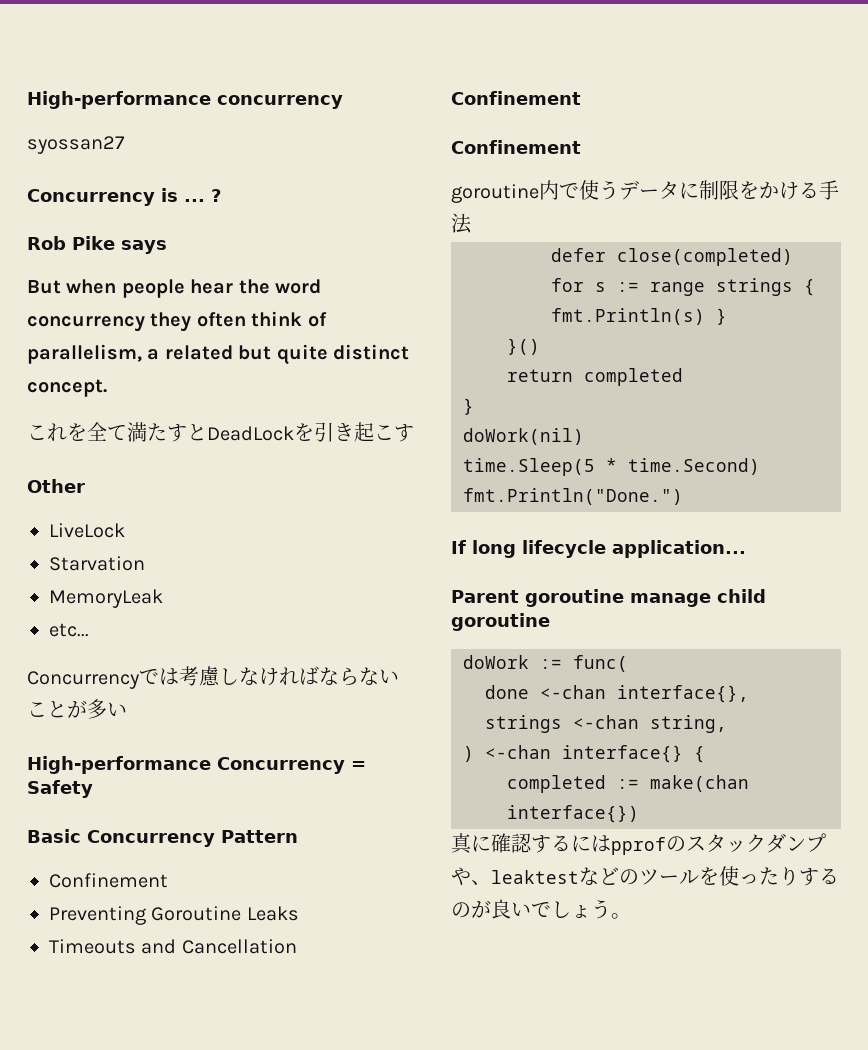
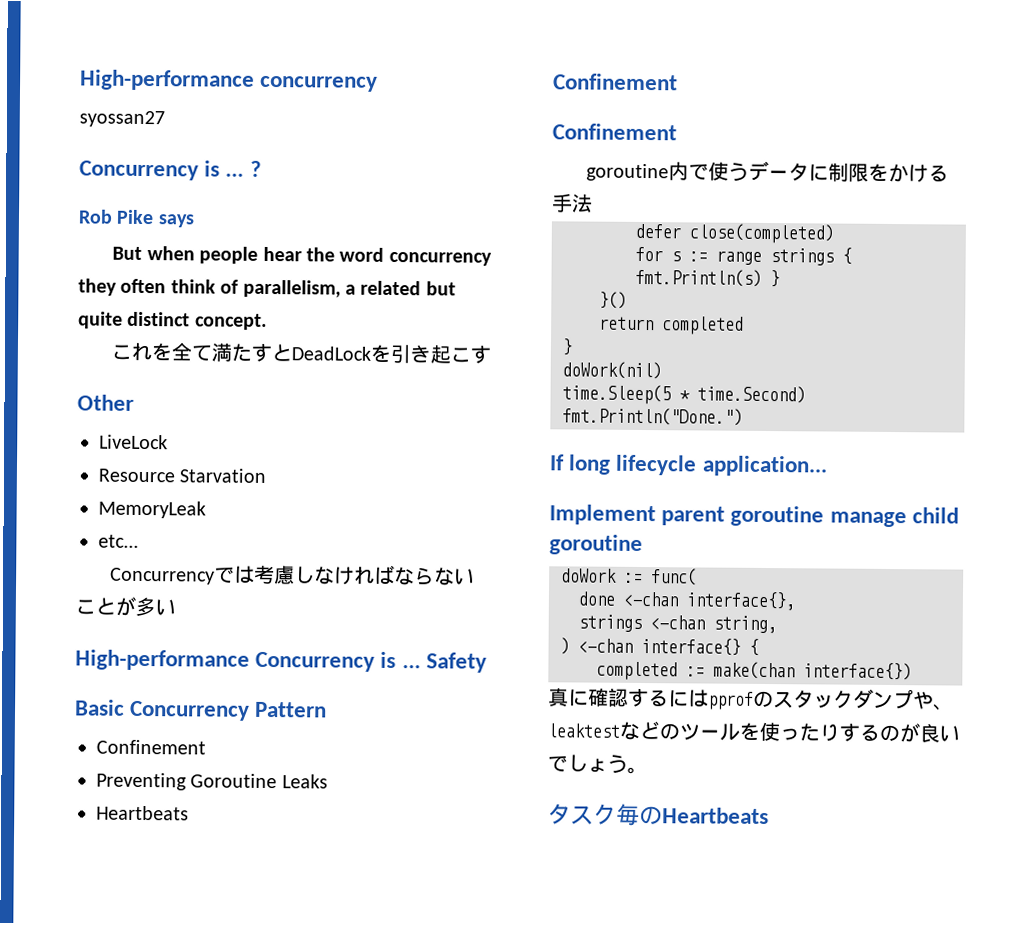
(125, 530) none -> [98,468,175,483] Resource
[351,761,366,770] = -> [380,651,421,669] is ...
[49,939,297,954] Timeouts and Cancellation -> [96,805,189,821] Heartbeats
[451,590,519,603] Parent -> [549,504,726,526] Implement parent
(631, 916) none -> [547,803,769,826] // タスク毎のHeartbeats

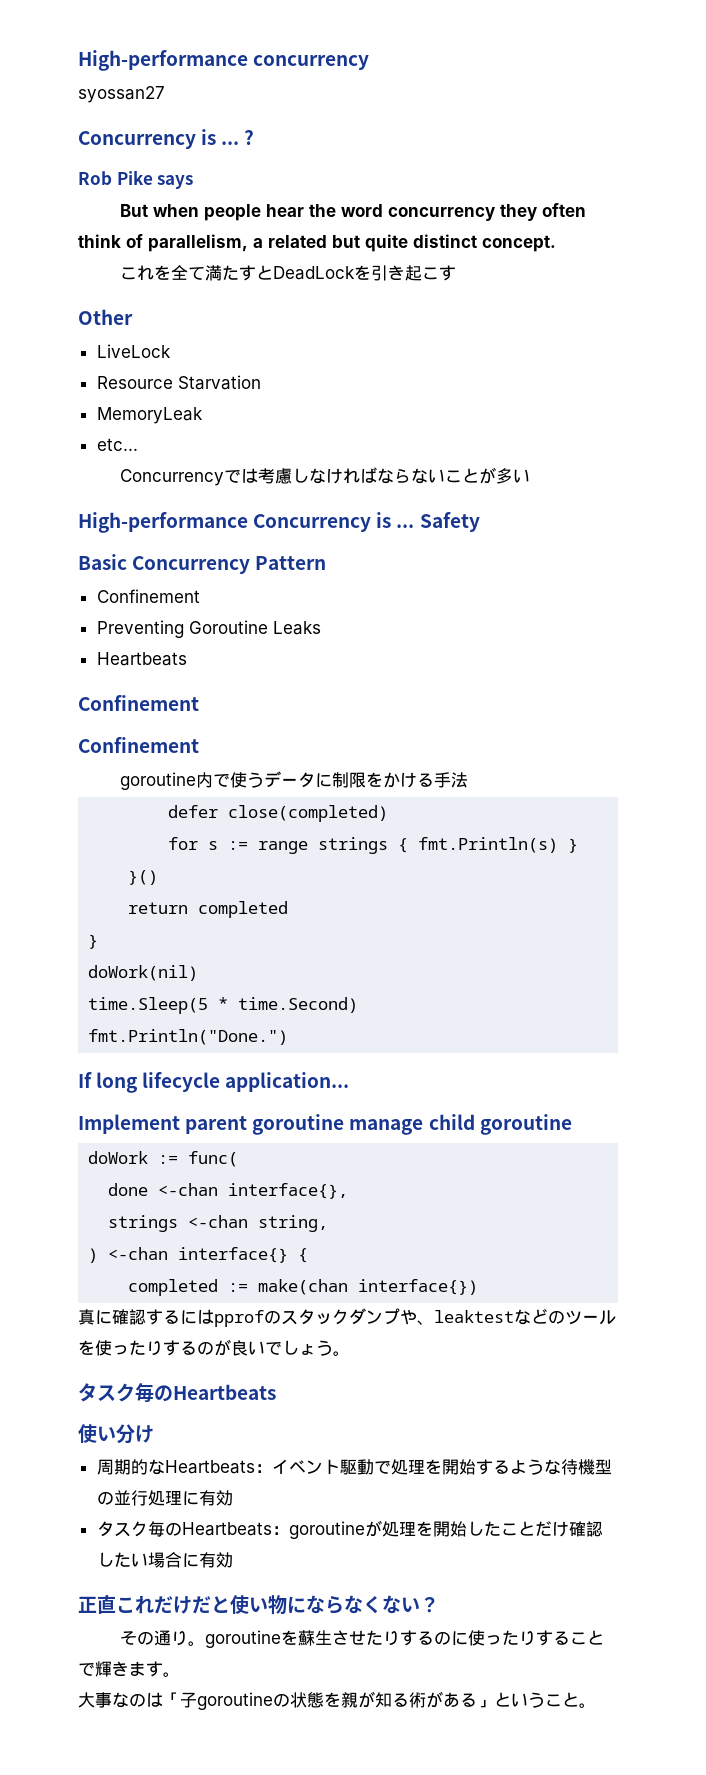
(769, 816) none -> [78,1424,154,1444] [96,1459,612,1475] [96,1490,233,1506] [96,1520,603,1539] [96,1552,233,1568] [78,1595,439,1615] [119,1630,604,1648] [78,1661,180,1677] [78,1691,596,1710] // 使い分け // 周期的なHeartbeats：イベント駆動で処理を開始するような待機型の並行処理に有効 // タスク毎のHeartbeats：goroutineが処理を開始したことだけ確認したい場合に有効 // 正直これだけだと使い物にならなくない？ // その通り。goroutineを蘇生させたりするのに使ったりすることで輝きます。 // 大事なのは「子goroutineの状態を親が知る術がある」ということ。

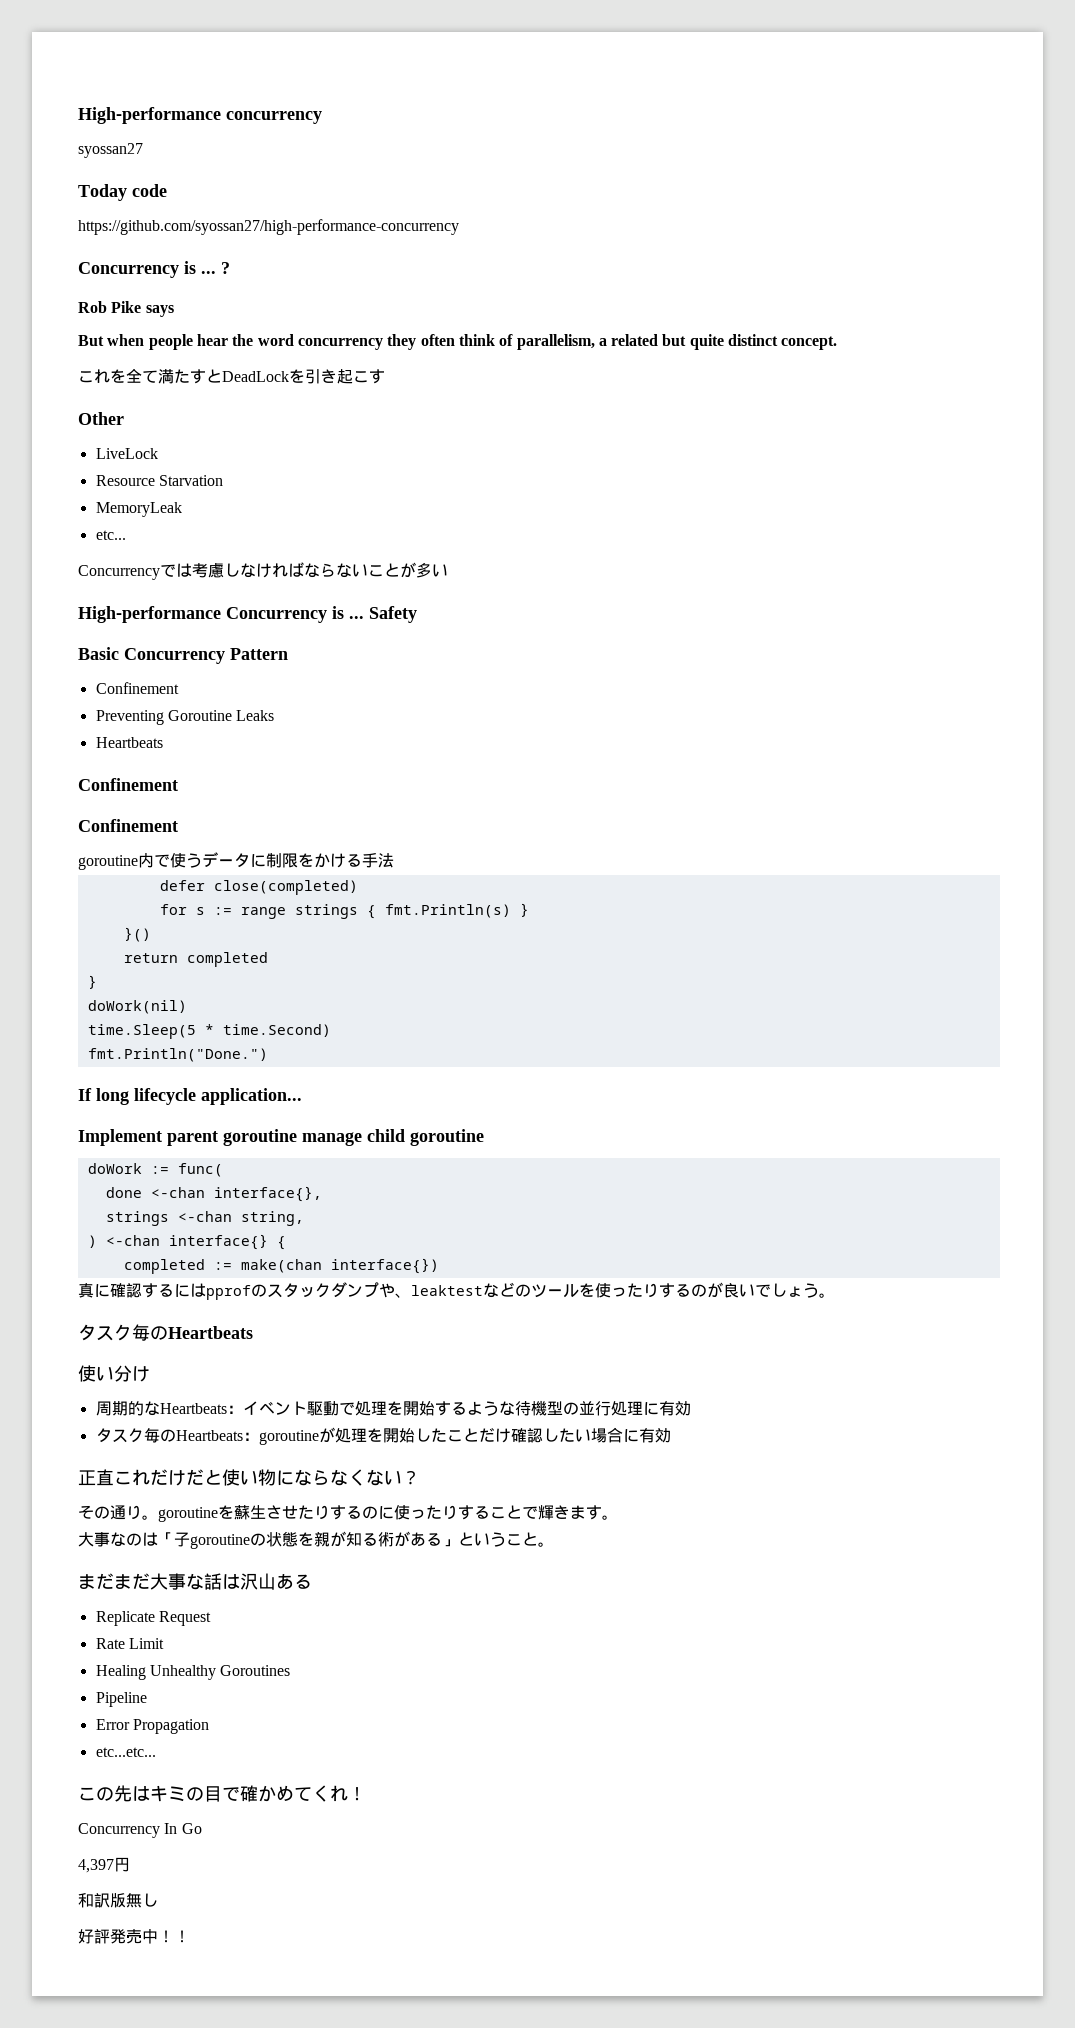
(165, 94) none -> [78,184,167,201] [78,219,459,235] // Today code // https://github.com/syossan27/high-performance-concurrency
(596, 1705) none -> [78,1573,312,1590] [95,1611,211,1626] [95,1638,164,1649] [95,1665,291,1680] [95,1692,147,1707] [95,1719,209,1734] [95,1747,156,1757] [78,1785,366,1802] [78,1823,202,1838] [78,1857,130,1873] [78,1893,158,1908] [78,1929,190,1944] // まだまだ大事な話は沢山ある // Replicate Request // Rate Limit // Healing Unhealthy Goroutines // Pipeline // Error Propagation // etc...etc... // この先はキミの目で確かめてくれ！ // Concurrency In Go // 4,397円 // 和訳版無し // 好評発売中！！

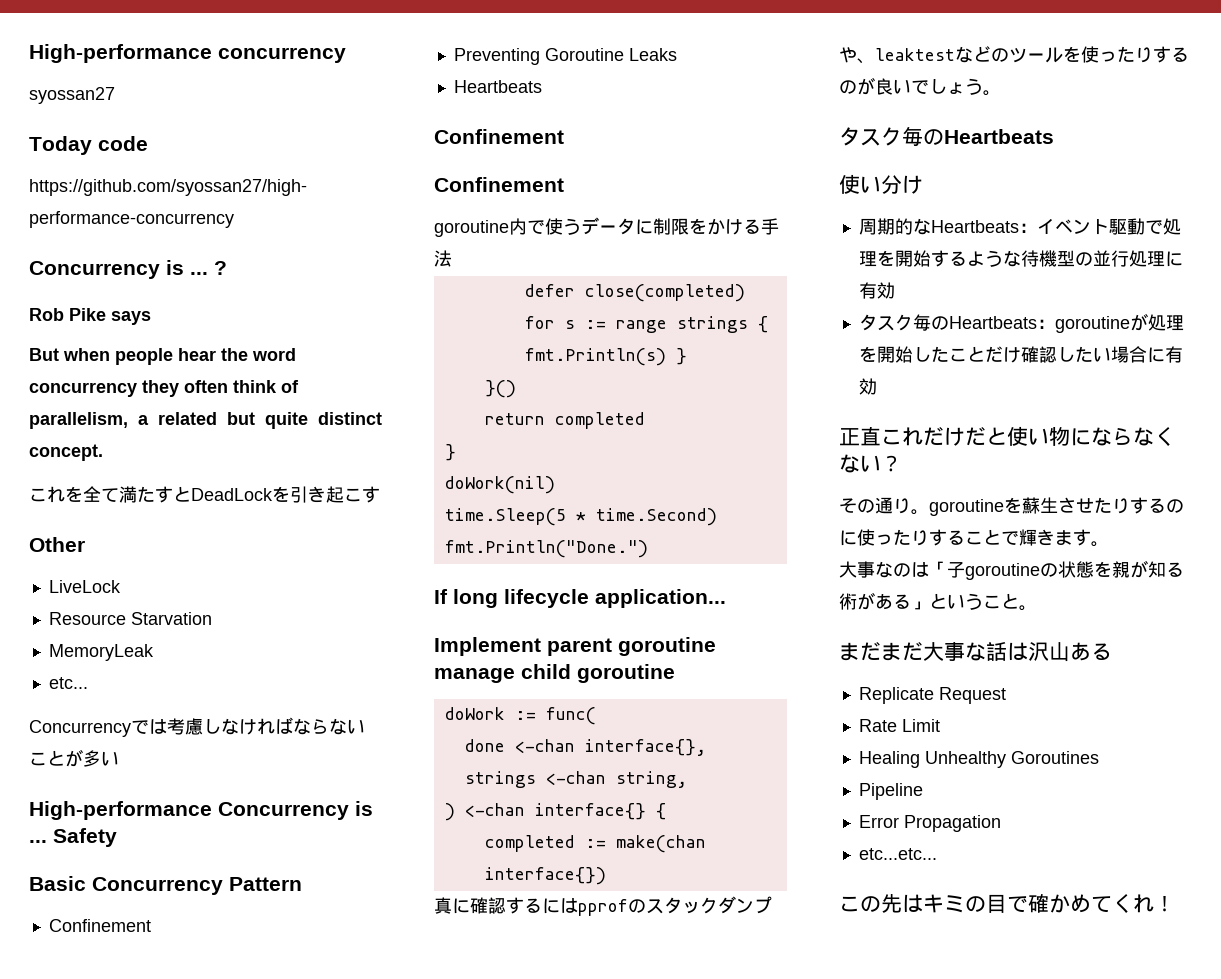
[78,1823,202,1838] [78,1857,130,1873] [78,1893,158,1908] [78,1929,190,1944] // Concurrency In Go // 4,397円 // 和訳版無し // 好評発売中！！ -> (1175, 903) none

